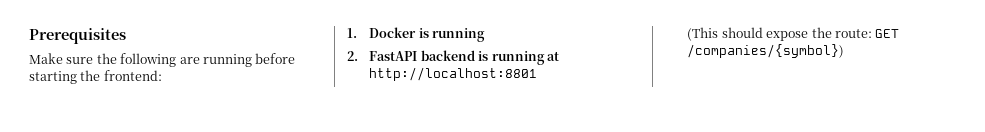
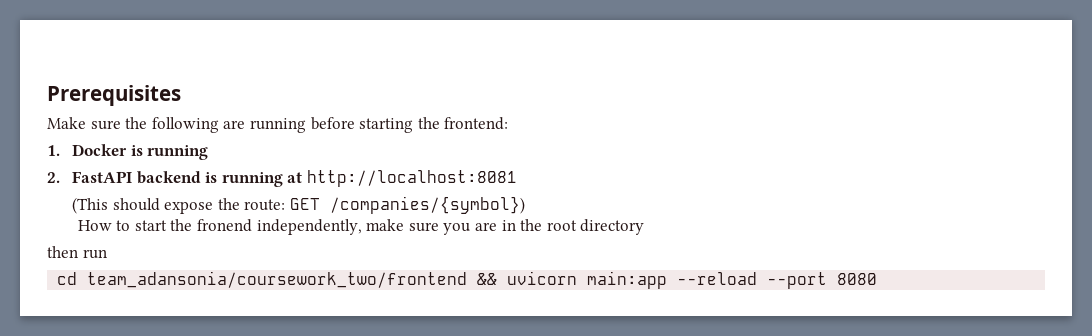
[369,67,538,81] http://localhost:8801 -> [306,170,517,187] http://localhost:8081
(845, 51) none -> [77,219,645,235] [47,246,107,259] [57,271,878,289] // How to start the fronend independently, make sure you are in the root directory // then run // cd team_adansonia/coursework_two/frontend && uvicorn main:app --reload --port 8080

